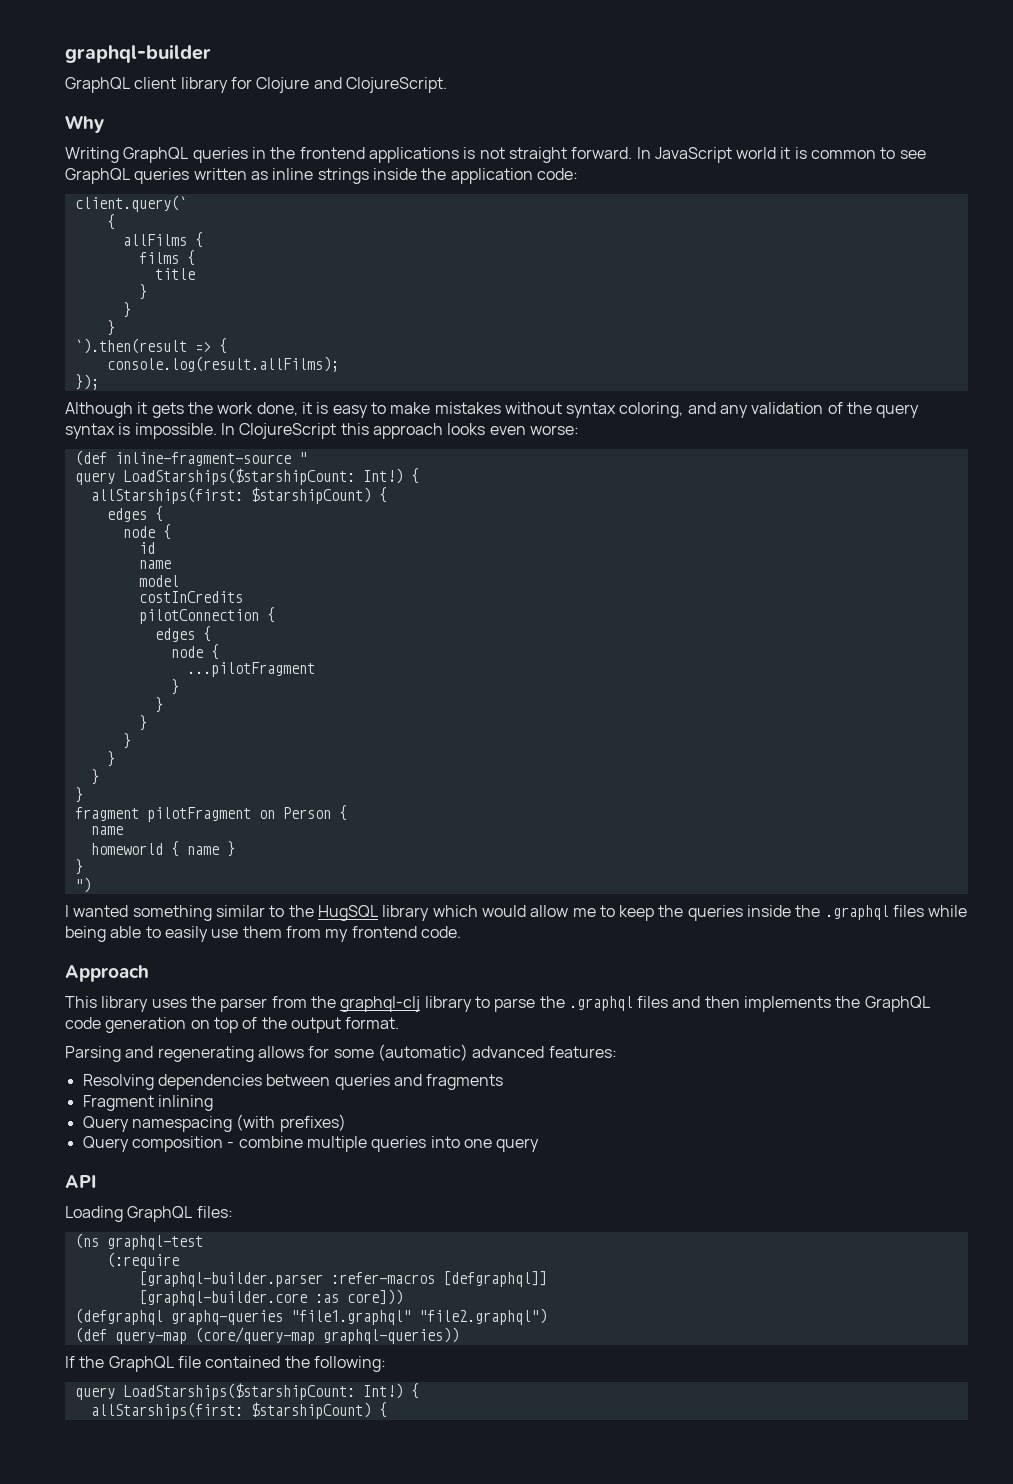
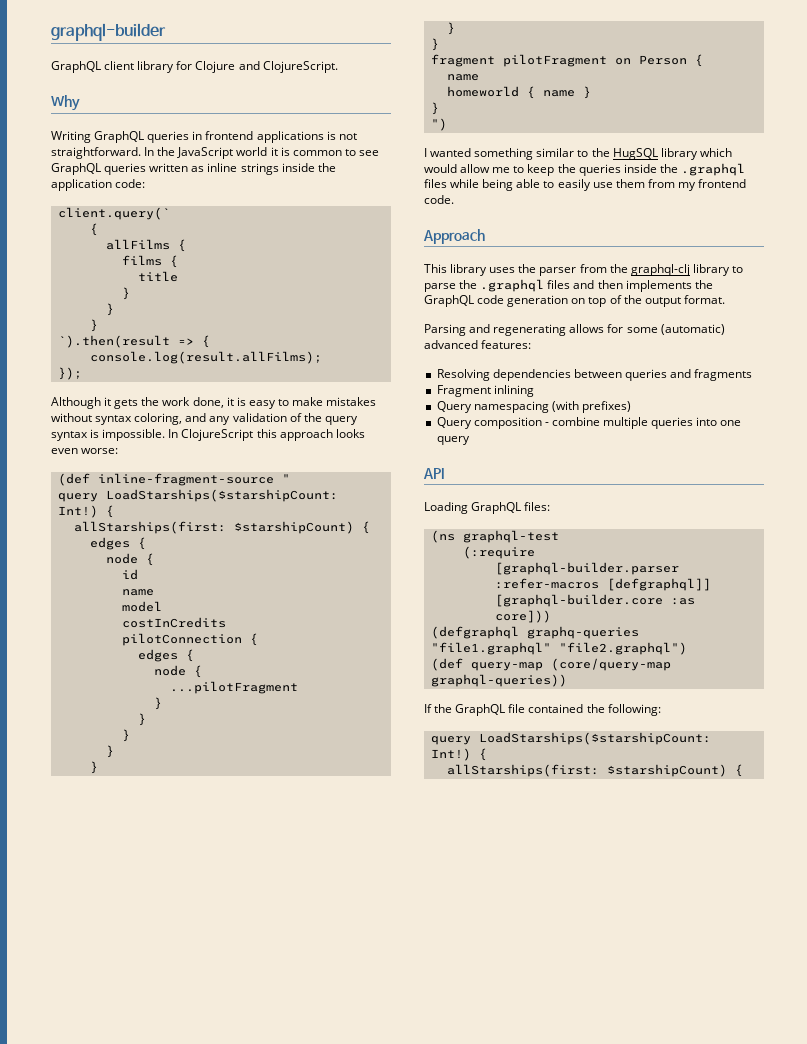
[270,147,296,159] the -> (203, 135) none
[508,147,651,163] straight forward. In -> [51,147,176,159] straightforward. In the

